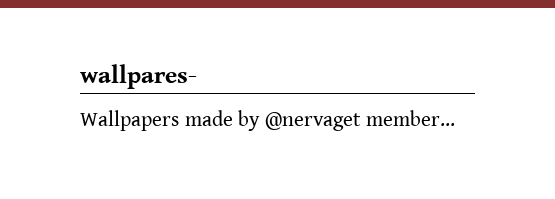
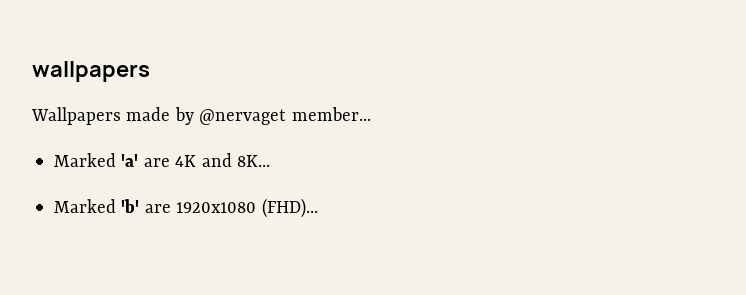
[80,64,197,89] wallpares- -> [32,61,150,82] wallpapers
(455, 118) none -> [54,153,270,167] [54,198,318,218] // Marked 'a' are 4K and 8K... // Marked 'b' are 1920x1080 (FHD)...

